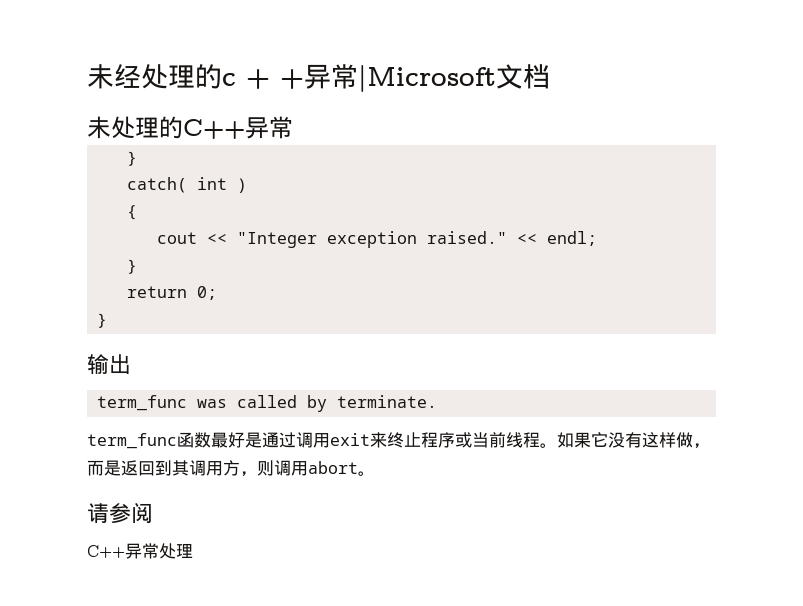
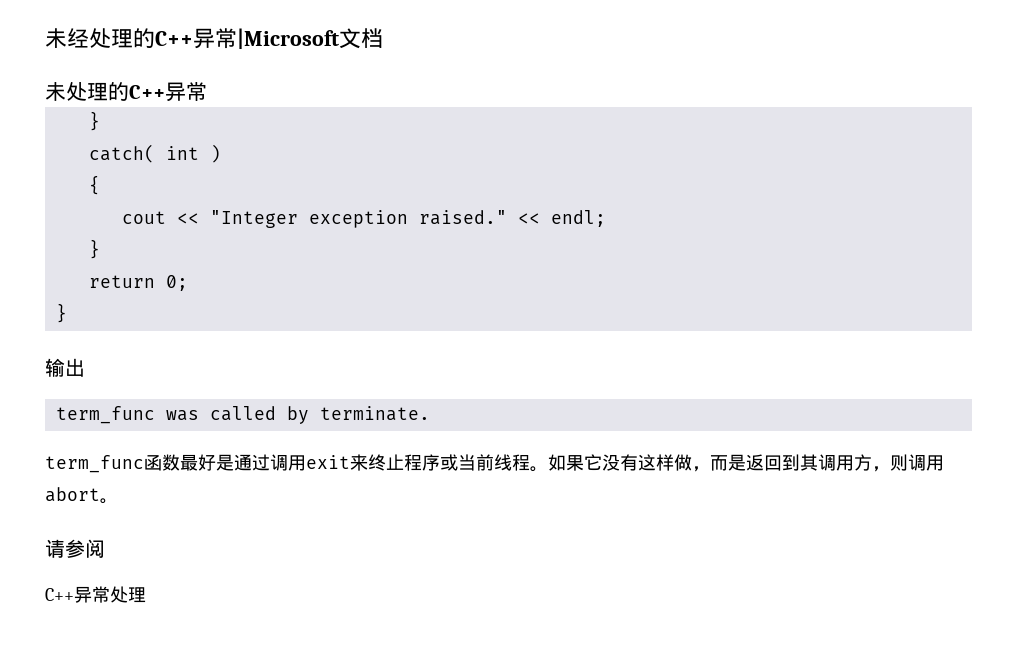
[222,69,304,89] c + + -> [155,31,193,46] C++

